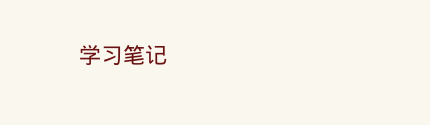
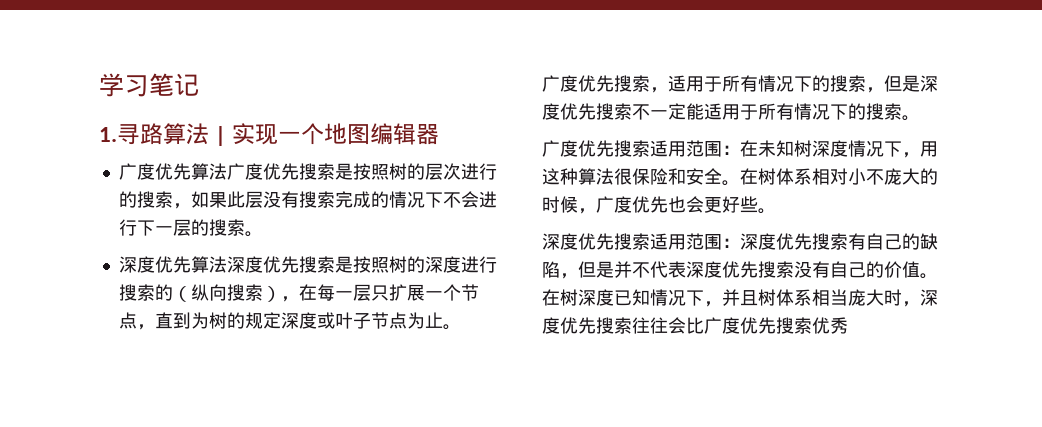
(167, 55) none -> [99,123,440,146] [118,163,497,180] [118,191,497,209] [118,219,263,237] [118,256,497,273] [118,284,479,302] [118,312,461,330] [542,75,938,93] [542,103,920,121] [542,140,938,158] [542,168,938,186] [542,196,776,214] [542,233,938,250] [542,261,938,279] [542,289,938,307] [542,317,848,334] // 1.寻路算法 | 实现一个地图编辑器 // 广度优先算法广度优先搜索是按照树的层次进行的搜索，如果此层没有搜索完成的情况下不会进行下一层的搜索。 // 深度优先算法深度优先搜索是按照树的深度进行搜索的（纵向搜索），在每一层只扩展一个节点，直到为树的规定深度或叶子节点为止。 // 广度优先搜索，适用于所有情况下的搜索，但是深度优先搜索不一定能适用于所有情况下的搜索。 // 广度优先搜索适用范围：在未知树深度情况下，用这种算法很保险和安全。在树体系相对小不庞大的时候，广度优先也会更好些。 // 深度优先搜索适用范围：深度优先搜索有自己的缺陷，但是并不代表深度优先搜索没有自己的价值。在树深度已知情况下，并且树体系相当庞大时，深度优先搜索往往会比广度优先搜索优秀

